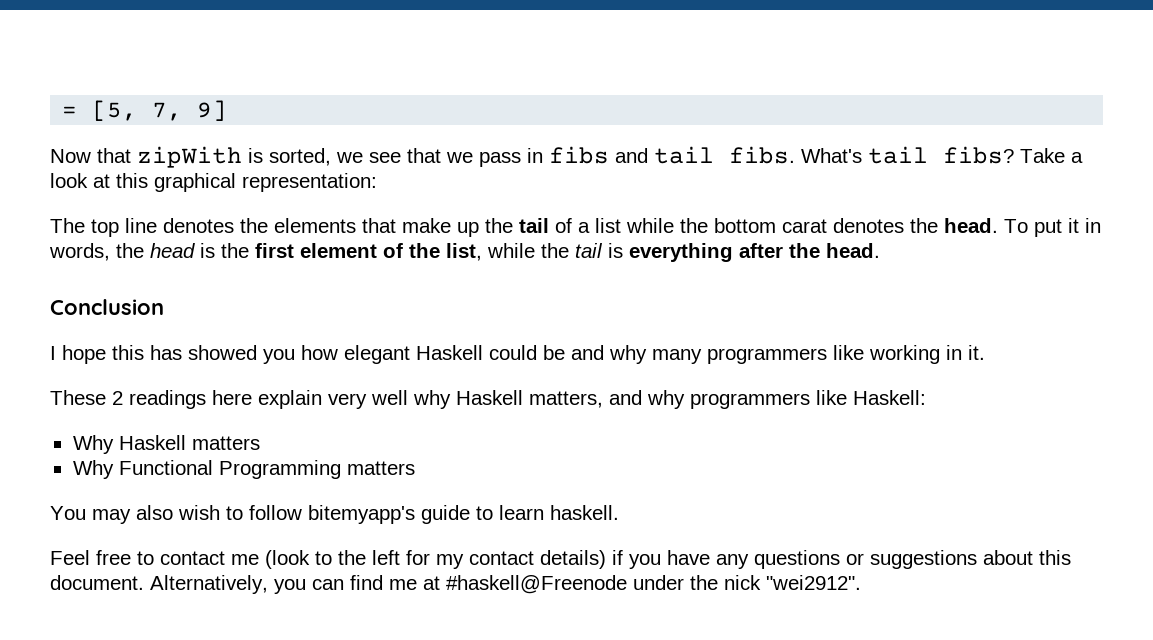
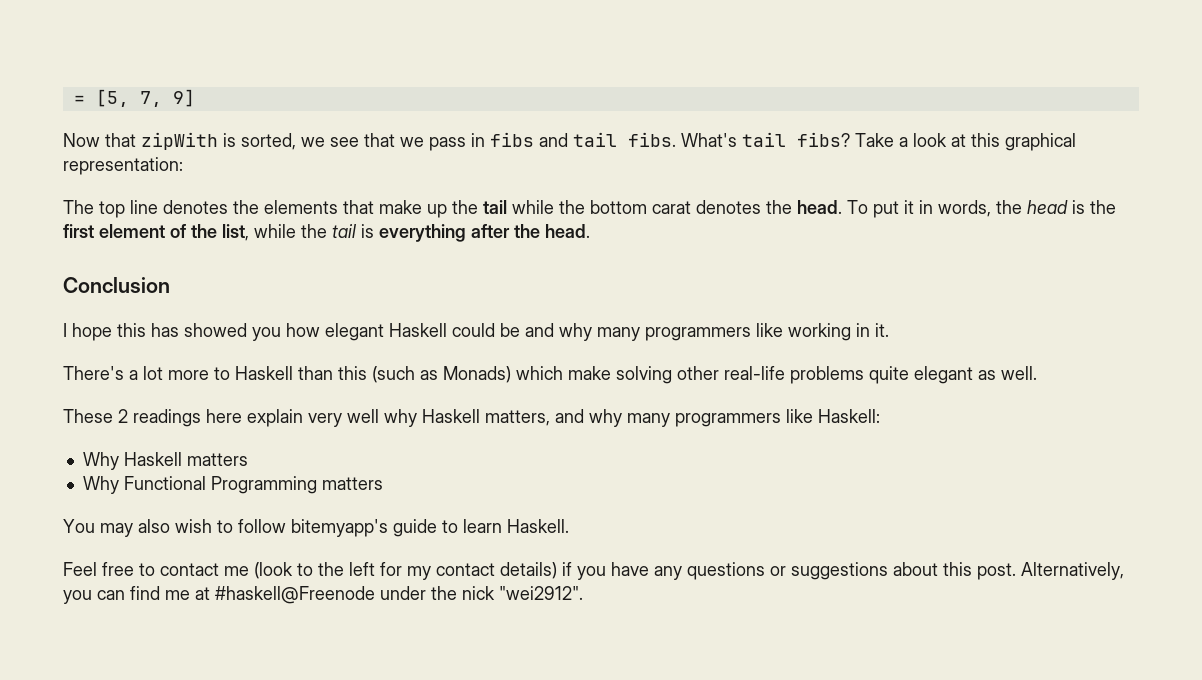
[555,218,621,233] of a list -> (507, 207) none
(985, 352) none -> [63,366,1037,384] // There's a lot more to Haskell than this (such as Monads) which make solving other real-life problems quite elegant as well.
(685, 399) none -> [627,413,670,427] many
[550,505,619,520] haskell. -> [507,519,569,533] Haskell.
[50,575,144,590] document. -> [977,563,1016,580] post.

